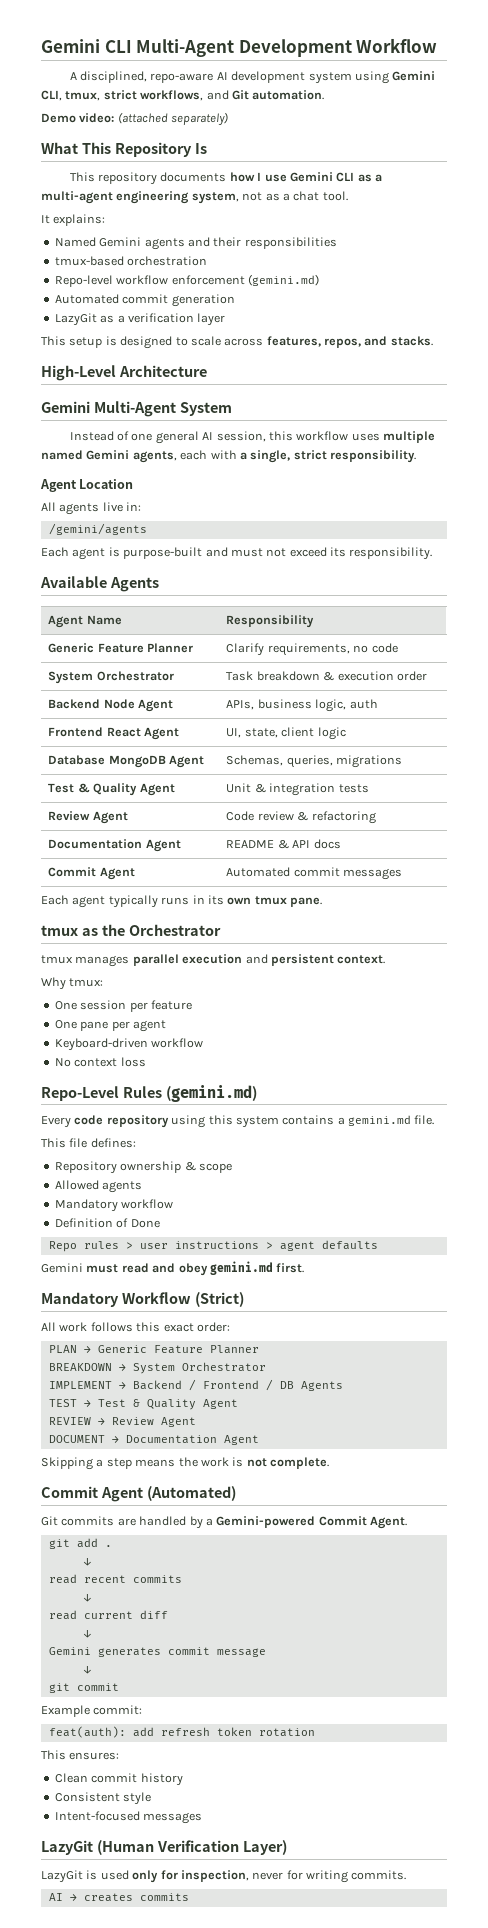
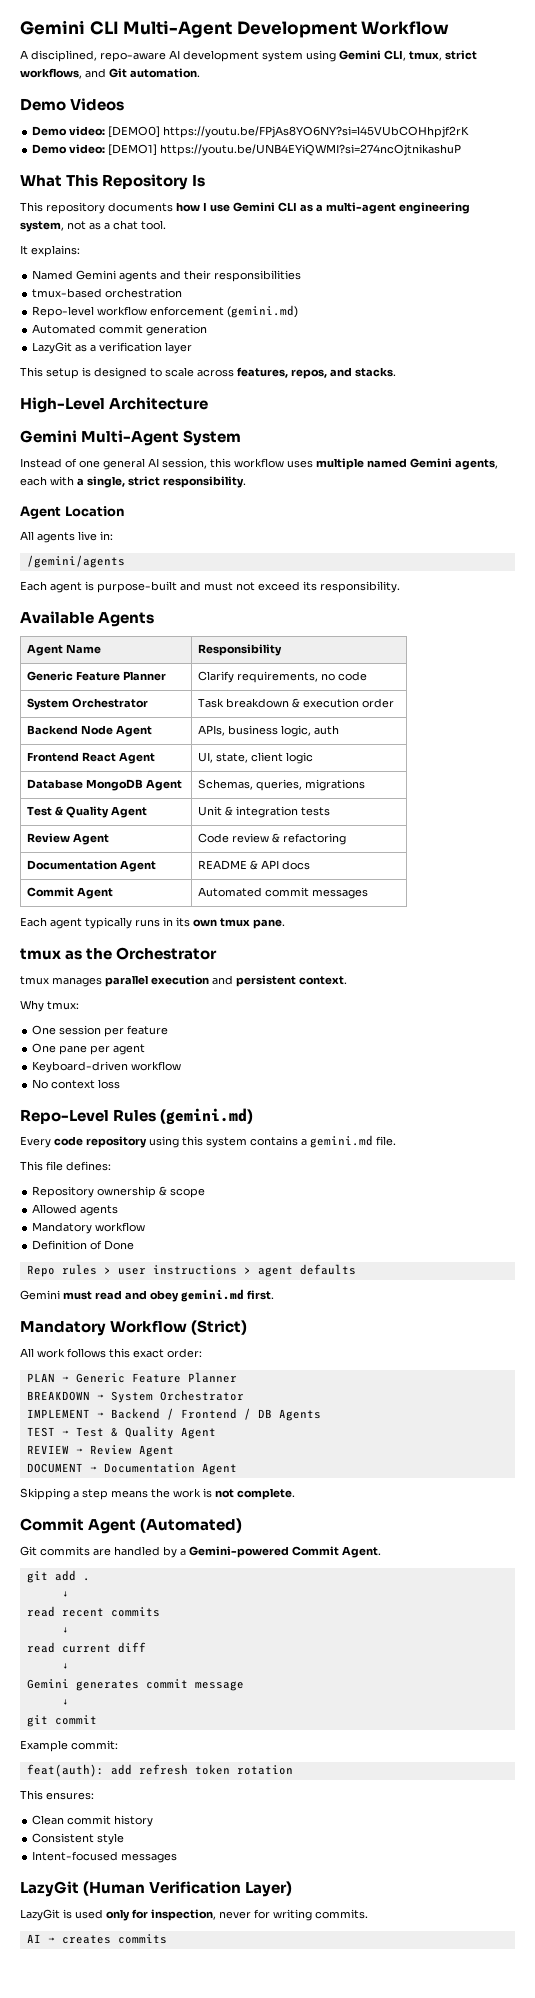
[41,112,229,126] // Demo video: (attached separately) -> [20,98,125,111] [32,126,470,138] [32,144,462,156] // Demo Videos // Demo video: [DEMO0] https://youtu.be/FPjAs8YO6NY?si=l45VUbCOHhpjf2rK // Demo video: [DEMO1] https://youtu.be/UNB4EYiQWMI?si=274ncOjtnikashuP

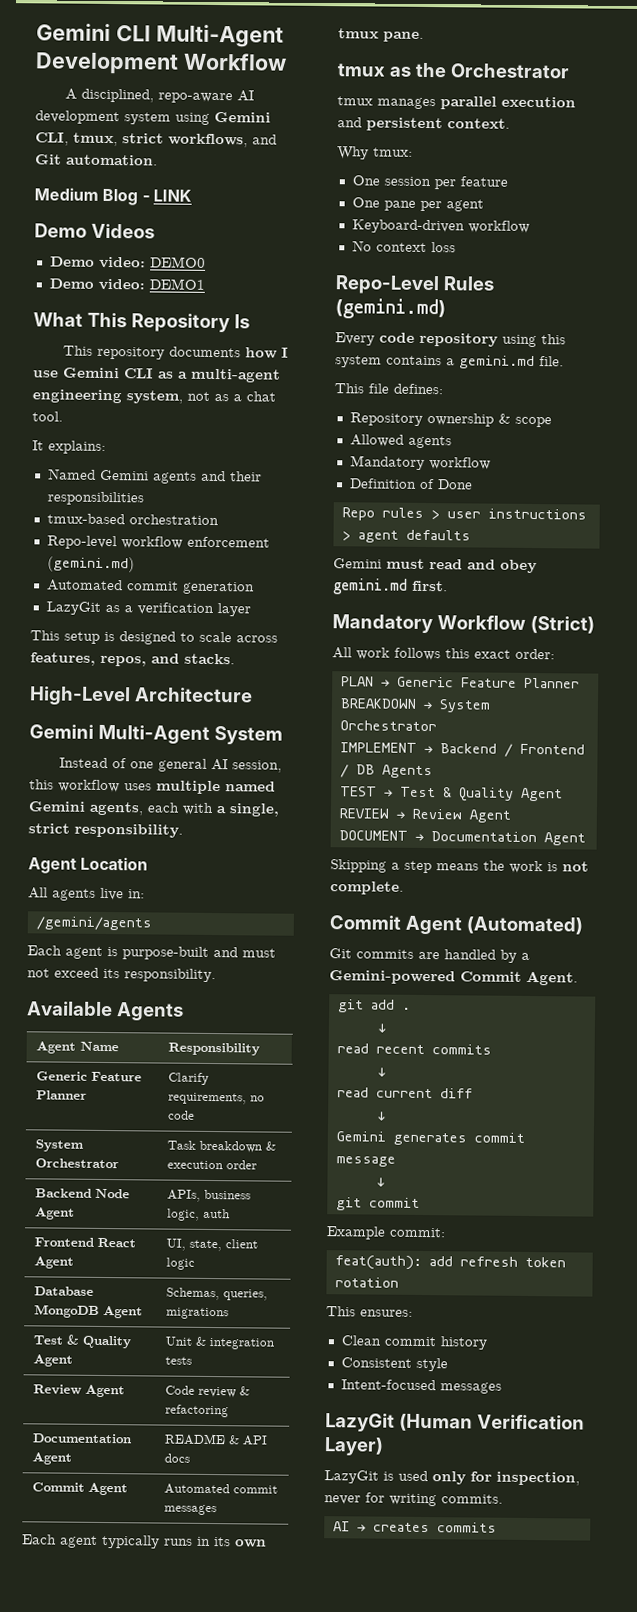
(200, 73) none -> [34,187,192,206] // Medium Blog - LINK
[108,126,470,138] [32,144,462,156] [DEMO0] https://youtu.be/FPjAs8YO6NY?si=l45VUbCOHhpjf2rK // Demo video: [DEMO1] https://youtu.be/UNB4EYiQWMI?si=274ncOjtnikashuP -> [149,256,206,268] [48,278,205,291] DEMO0 // Demo video: DEMO1

